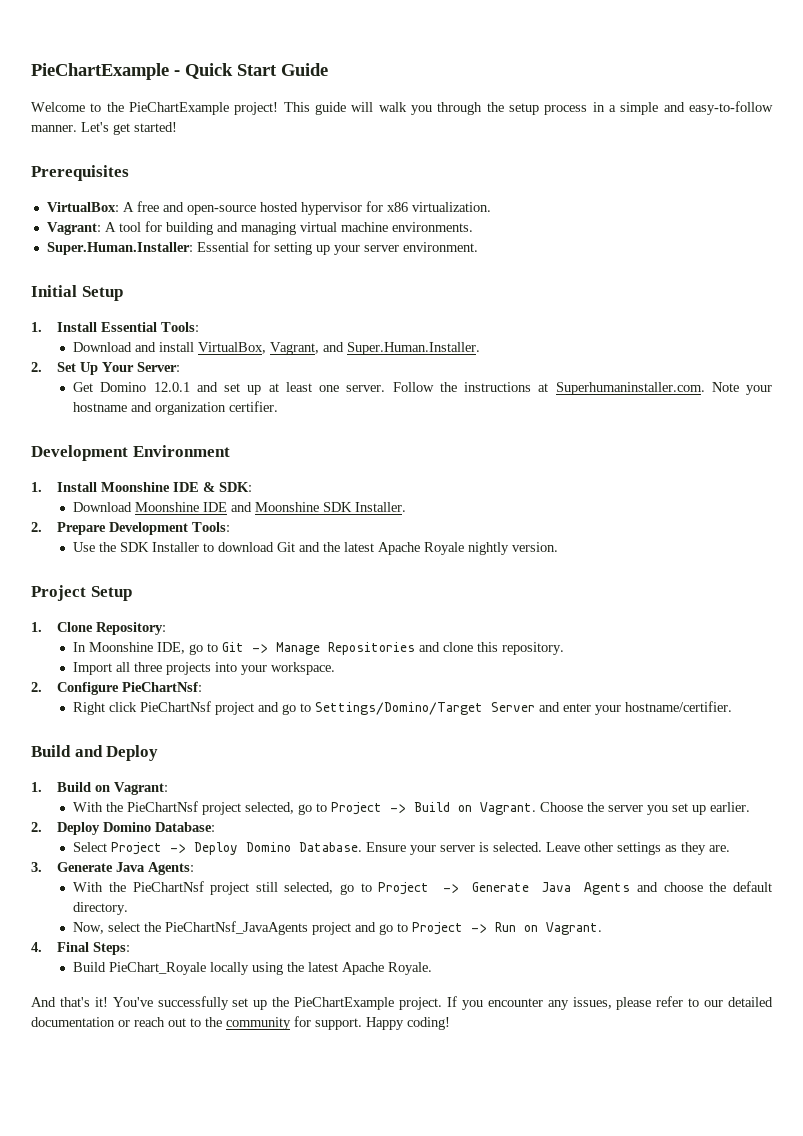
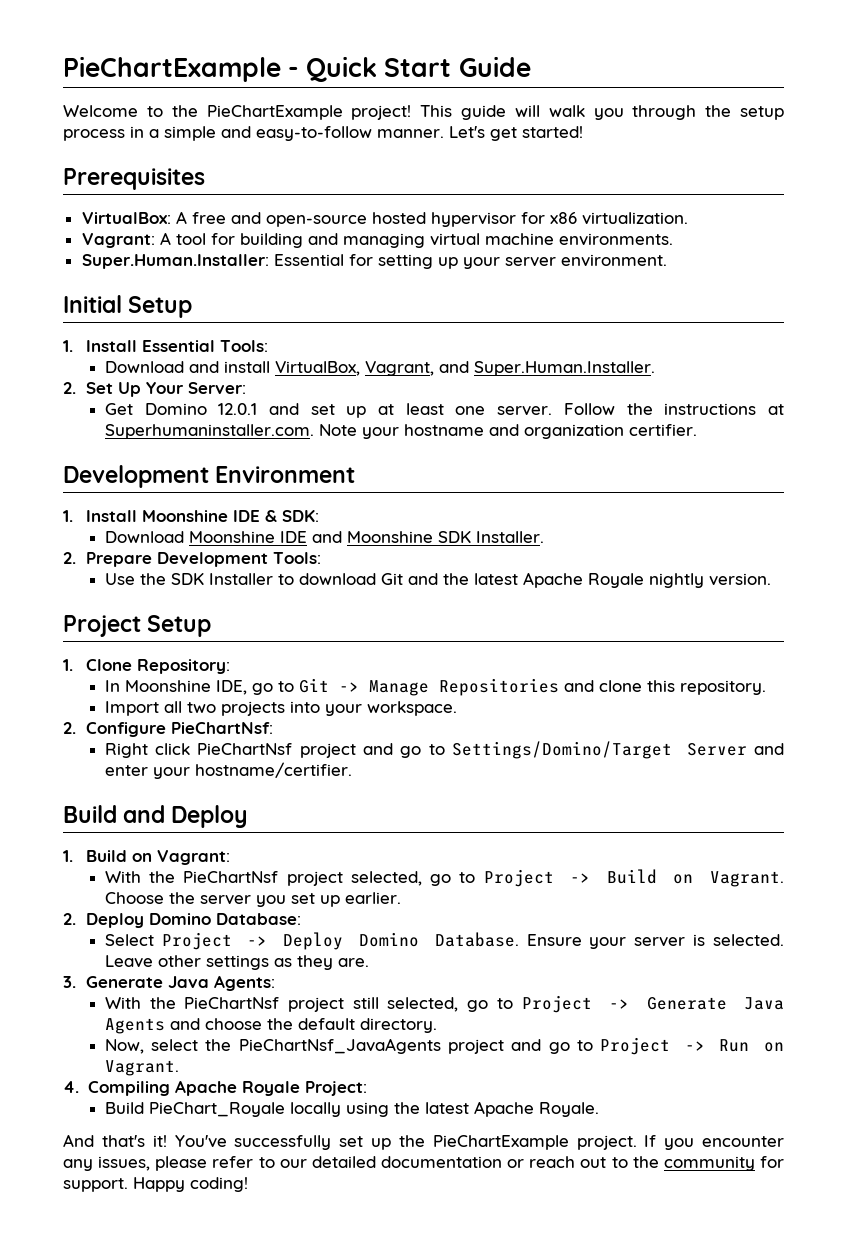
[134,662,163,672] three -> [186,702,216,713] two
[57,942,131,955] Final Steps: -> [87,1080,367,1096] Compiling Apache Royale Project:

